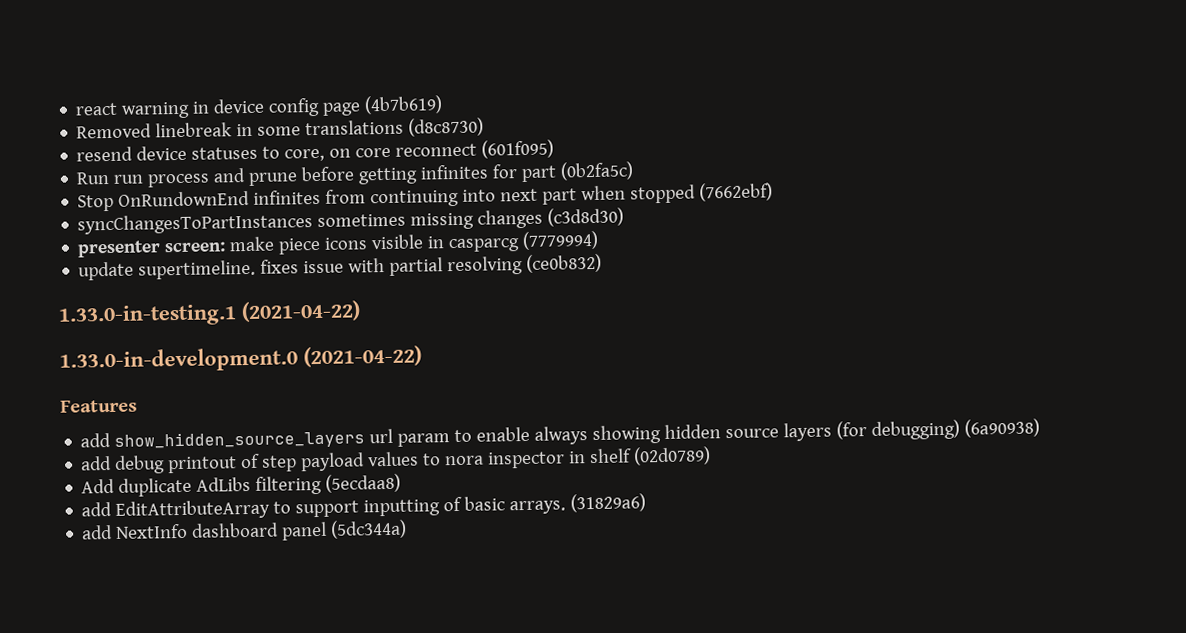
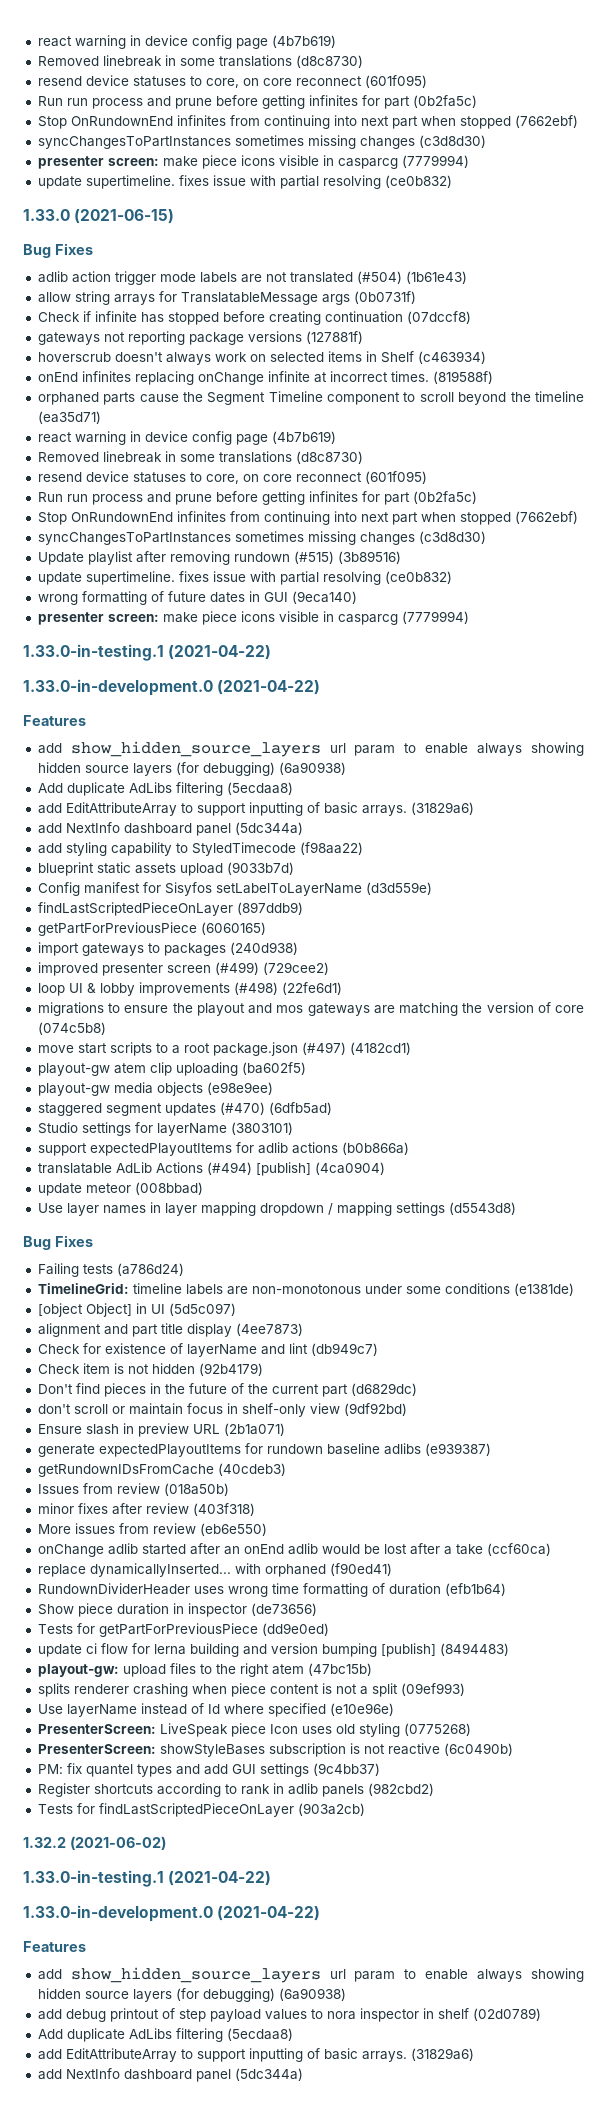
(603, 263) none -> [23,209,175,224] [23,243,93,258] [37,271,467,285] [37,291,416,305] [37,311,471,325] [37,331,363,345] [37,351,486,365] [37,371,493,385] [37,391,584,405] [37,411,101,424] [37,431,336,445] [37,451,363,464] [37,471,427,484] [37,491,477,505] [37,511,578,525] [37,531,486,545] [37,551,401,565] [37,571,452,585] [37,591,357,605] [37,611,469,625] [23,644,272,661] [23,679,321,696] [23,715,86,726] [37,741,584,757] [37,762,346,776] [37,782,293,796] [37,802,474,816] [37,822,303,836] [37,842,363,856] [37,862,294,876] [37,882,432,896] [37,902,303,916] [37,922,266,936] [37,942,298,956] [37,962,329,976] [37,982,342,996] [37,1002,584,1016] [37,1022,106,1035] [37,1042,411,1056] [37,1062,306,1076] [37,1082,273,1096] [37,1102,332,1116] [37,1122,293,1136] [37,1142,409,1156] [37,1162,385,1176] [37,1182,203,1196] [37,1202,516,1216] [23,1235,93,1250] [37,1263,184,1277] [37,1283,574,1296] [37,1303,236,1317] [37,1323,303,1337] [37,1343,378,1357] [37,1363,263,1376] [37,1383,417,1397] [37,1403,407,1417] [37,1423,285,1437] [37,1443,491,1457] [37,1463,286,1477] [37,1483,229,1496] [37,1503,255,1516] [37,1523,267,1536] [37,1543,551,1557] [37,1563,392,1577] [37,1583,506,1597] [37,1603,317,1617] [37,1623,329,1637] [37,1643,509,1657] [37,1663,372,1677] [37,1683,465,1697] [37,1703,394,1717] [37,1723,471,1737] [37,1743,513,1757] [37,1763,380,1777] [37,1783,434,1797] [37,1803,365,1817] [23,1836,166,1850] // 1.33.0 (2021-06-15) // Bug Fixes // adlib action trigger mode labels are not translated (#504) (1b61e43) // allow string arrays for TranslatableMessage args (0b0731f) // Check if infinite has stopped before creating continuation (07dccf8) // gateways not reporting package versions (127881f) // hoverscrub doesn't always work on selected items in Shelf (c463934) // onEnd infinites replacing onChange infinite at incorrect times. (819588f) // orphaned parts cause the Segment Timeline component to scroll beyond the timeline (ea35d71) // react warning in device config page (4b7b619) // Removed linebreak in some translations (d8c8730) // resend device statuses to core, on core reconnect (601f095) // Run run process and prune before getting infinites for part (0b2fa5c) // Stop OnRundownEnd infinites from continuing into next part when stopped (7662ebf) // syncChangesToPartInstances sometimes missing changes (c3d8d30) // Update playlist after removing rundown (#515) (3b89516) // update supertimeline. fixes issue with partial resolving (ce0b832) // wrong formatting of future dates in GUI (9eca140) // presenter screen: make piece icons visible in casparcg (7779994) // 1.33.0-in-testing.1 (2021-04-22) // 1.33.0-in-development.0 (2021-04-22) // Features // add show_hidden_source_layers url param to enable always showing hidden source layers (for debugging) (6a90938) // Add duplicate AdLibs filtering (5ecdaa8) // add EditAttributeArray to support inputting of basic arrays. (31829a6) // add NextInfo dashboard panel (5dc344a) // add styling capability to StyledTimecode (f98aa22) // blueprint static assets upload (9033b7d) // Config manifest for Sisyfos setLabelToLayerName (d3d559e) // findLastScriptedPieceOnLayer (897ddb9) // getPartForPreviousPiece (6060165) // import gateways to packages (240d938) // improved presenter screen (#499) (729cee2) // loop UI & lobby improvements (#498) (22fe6d1) // migrations to ensure the playout and mos gateways are matching the version of core (074c5b8) // move start scripts to a root package.json (#497) (4182cd1) // playout-gw atem clip uploading (ba602f5) // playout-gw media objects (e98e9ee) // staggered segment updates (#470) (6dfb5ad) // Studio settings for layerName (3803101) // support expectedPlayoutItems for adlib actions (b0b866a) // translatable AdLib Actions (#494) [publish] (4ca0904) // update meteor (008bbad) // Use layer names in layer mapping dropdown / mapping settings (d5543d8) // Bug Fixes // Failing tests (a786d24) // TimelineGrid: timeline labels are non-monotonous under some conditions (e1381de) // [object Object] in UI (5d5c097) // alignment and part title display (4ee7873) // Check for existence of layerName and lint (db949c7) // Check item is not hidden (92b4179) // Don't find pieces in the future of the current part (d6829dc) // don't scroll or maintain focus in shelf-only view (9df92bd) // Ensure slash in preview URL (2b1a071) // generate expectedPlayoutItems for rundown baseline adlibs (e939387) // getRundownIDsFromCache (40cdeb3) // Issues from review (018a50b) // minor fixes after review (403f318) // More issues from review (eb6e550) // onChange adlib started after an onEnd adlib would be lost after a take (ccf60ca) // replace dynamicallyInserted... with orphaned (f90ed41) // RundownDividerHeader uses wrong time formatting of duration (efb1b64) // Show piece duration in inspector (de73656) // Tests for getPartForPreviousPiece (dd9e0ed) // update ci flow for lerna building and version bumping [publish] (8494483) // playout-gw: upload files to the right atem (47bc15b) // splits renderer crashing when piece content is not a split (09ef993) // Use layerName instead of Id where specified (e10e96e) // PresenterScreen: LiveSpeak piece Icon uses old styling (0775268) // PresenterScreen: showStyleBases subscription is not reactive (6c0490b) // PM: fix quantel types and add GUI settings (9c4bb37) // Register shortcuts according to rank in adlib panels (982cbd2) // Tests for findLastScriptedPieceOnLayer (903a2cb) // 1.32.2 (2021-06-02)

